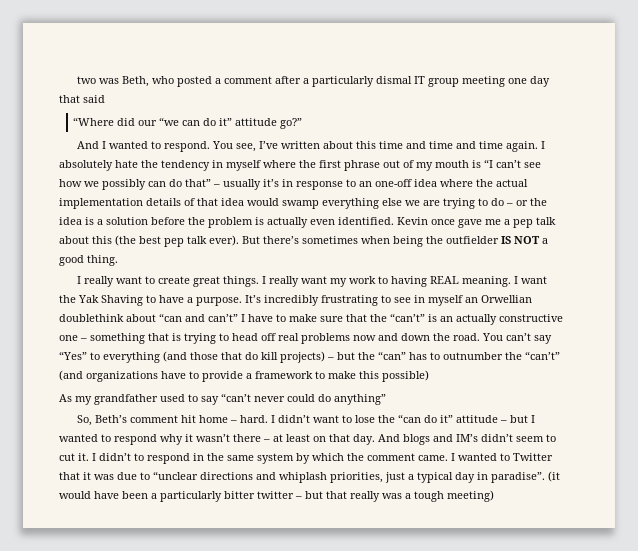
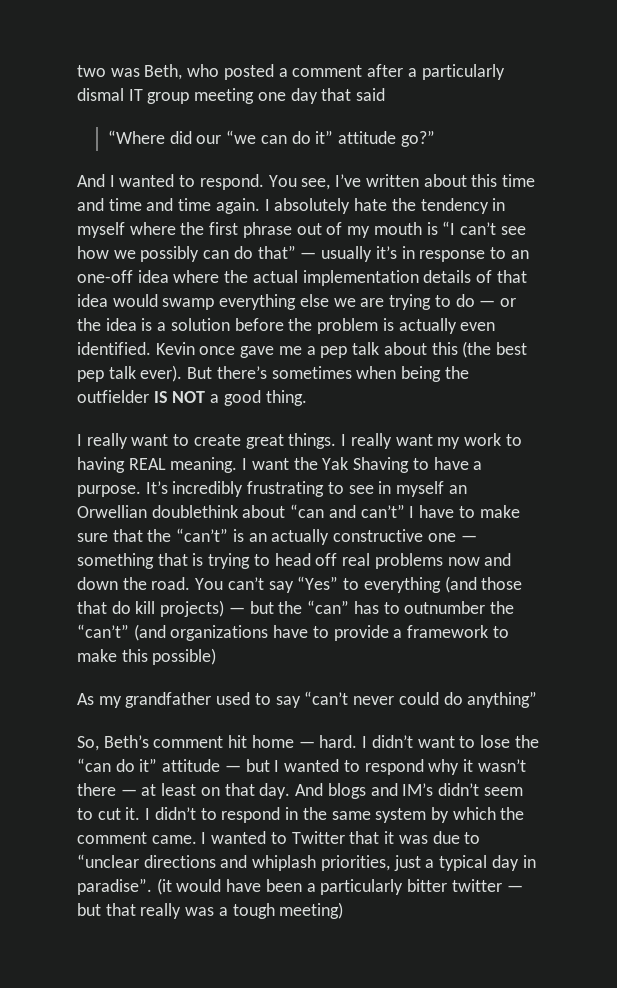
[213,184,220,187] – -> [300,252,317,259] —
[506,203,513,206] – -> [479,300,496,307] —
[80,338,87,341] – -> [460,535,477,542] —
[327,357,334,360] – -> [228,607,245,614] —
[229,420,237,423] – -> [298,741,315,748] —
[499,420,507,423] – -> [224,765,241,772] —
[263,439,270,442] – -> [120,789,137,796] —
[295,496,302,499] – -> [506,885,523,892] —

